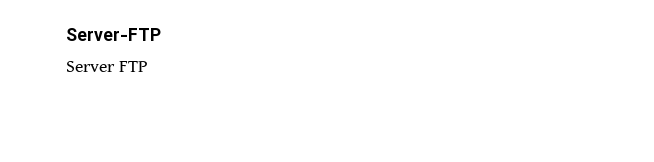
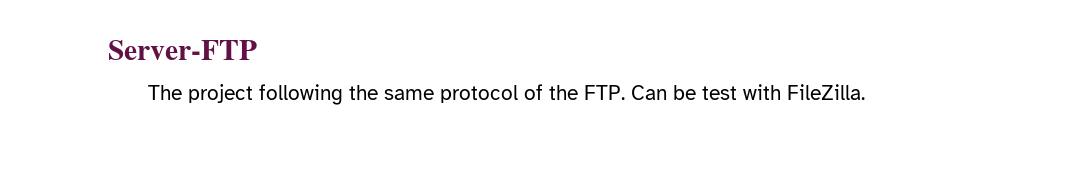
[66,61,148,72] Server FTP -> [148,84,866,105] The project following the same protocol of the FTP. Can be test with FileZilla.

